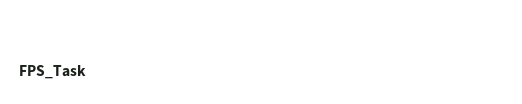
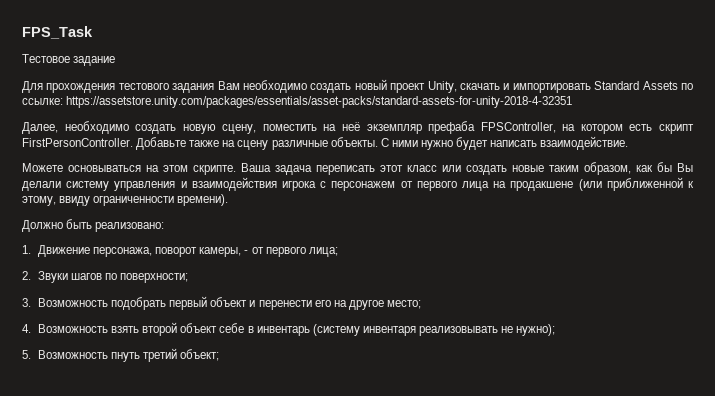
(86, 72) none -> [22,54,116,66] [22,79,693,93] [22,96,573,108] [22,121,694,134] [22,136,629,150] [22,162,693,175] [22,177,694,191] [22,194,229,206] [22,219,165,232] [22,245,338,257] [22,271,189,283] [22,296,421,310] [22,322,556,336] [22,348,220,362] // Тестовое задание // Для прохождения тестового задания Вам необходимо создать новый проект Unity, скачать и импортировать Standard Assets по ссылке: https://assetstore.unity.com/packages/essentials/asset-packs/standard-assets-for-unity-2018-4-32351 // Далее, необходимо создать новую сцену, поместить на неё экземпляр префаба FPSController, на котором есть скрипт FirstPersonController. Добавьте также на сцену различные объекты. С ними нужно будет написать взаимодействие. // Можете основываться на этом скрипте. Ваша задача переписать этот класс или создать новые таким образом, как бы Вы делали систему управления и взаимодействия игрока с персонажем от первого лица на продакшене (или приближенной к этому, ввиду ограниченности времени). // Должно быть реализовано: // 1. Движение персонажа, поворот камеры, - от первого лица; // 2. Звуки шагов по поверхности; // 3. Возможность подобрать первый объект и перенести его на другое место; // 4. Возможность взять второй объект себе в инвентарь (систему инвентаря реализовывать не нужно); // 5. Возможность пнуть третий объект;

